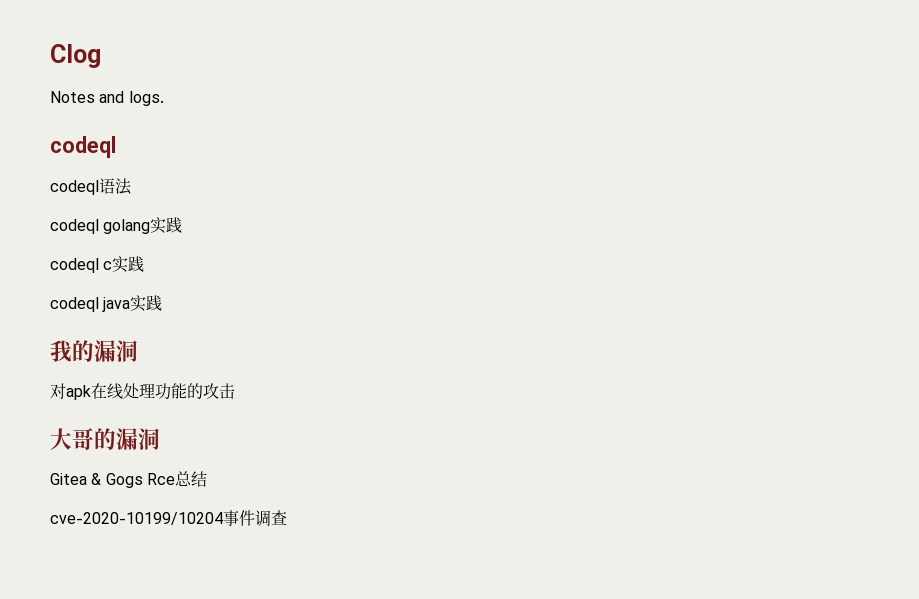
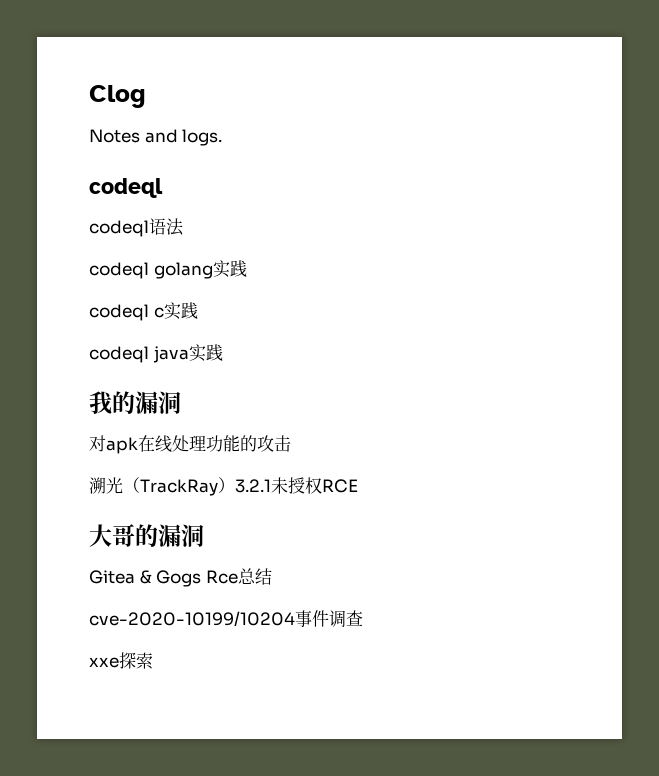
(235, 391) none -> [89,477,358,496] // 溯光（TrackRay）3.2.1未授权RCE
(287, 517) none -> [89,652,153,669] // xxe探索

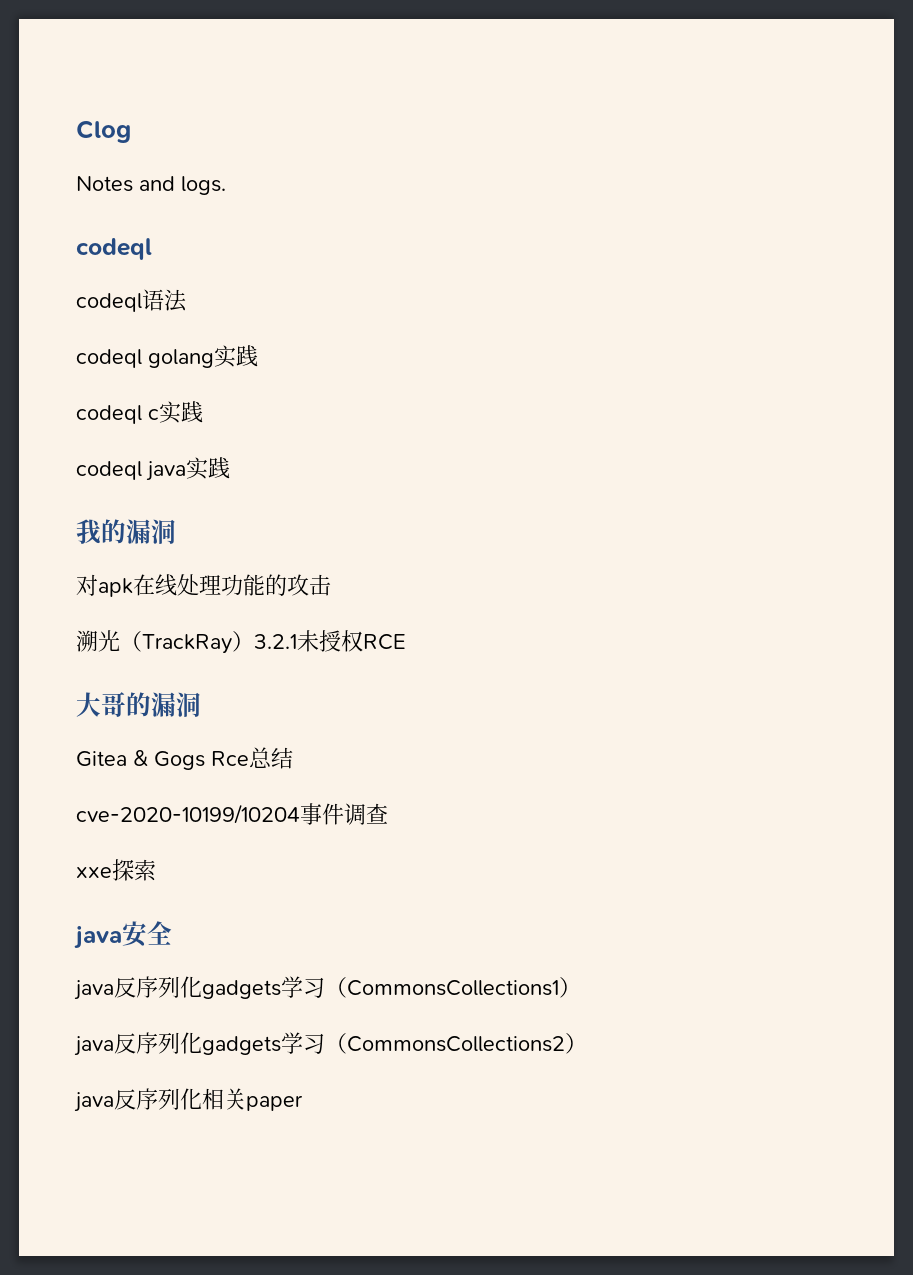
(153, 660) none -> [74,921,172,949] [74,976,581,1000] [74,1032,587,1056] [74,1088,303,1112] // java安全 // java反序列化gadgets学习（CommonsCollections1） // java反序列化gadgets学习（CommonsCollections2） // java反序列化相关paper

